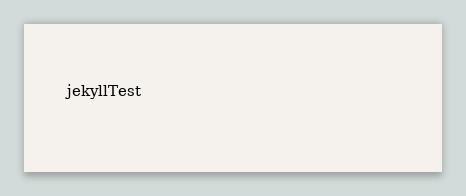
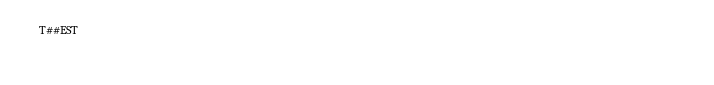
[65,84,141,99] jekyllTest -> [39,26,78,35] T##EST

